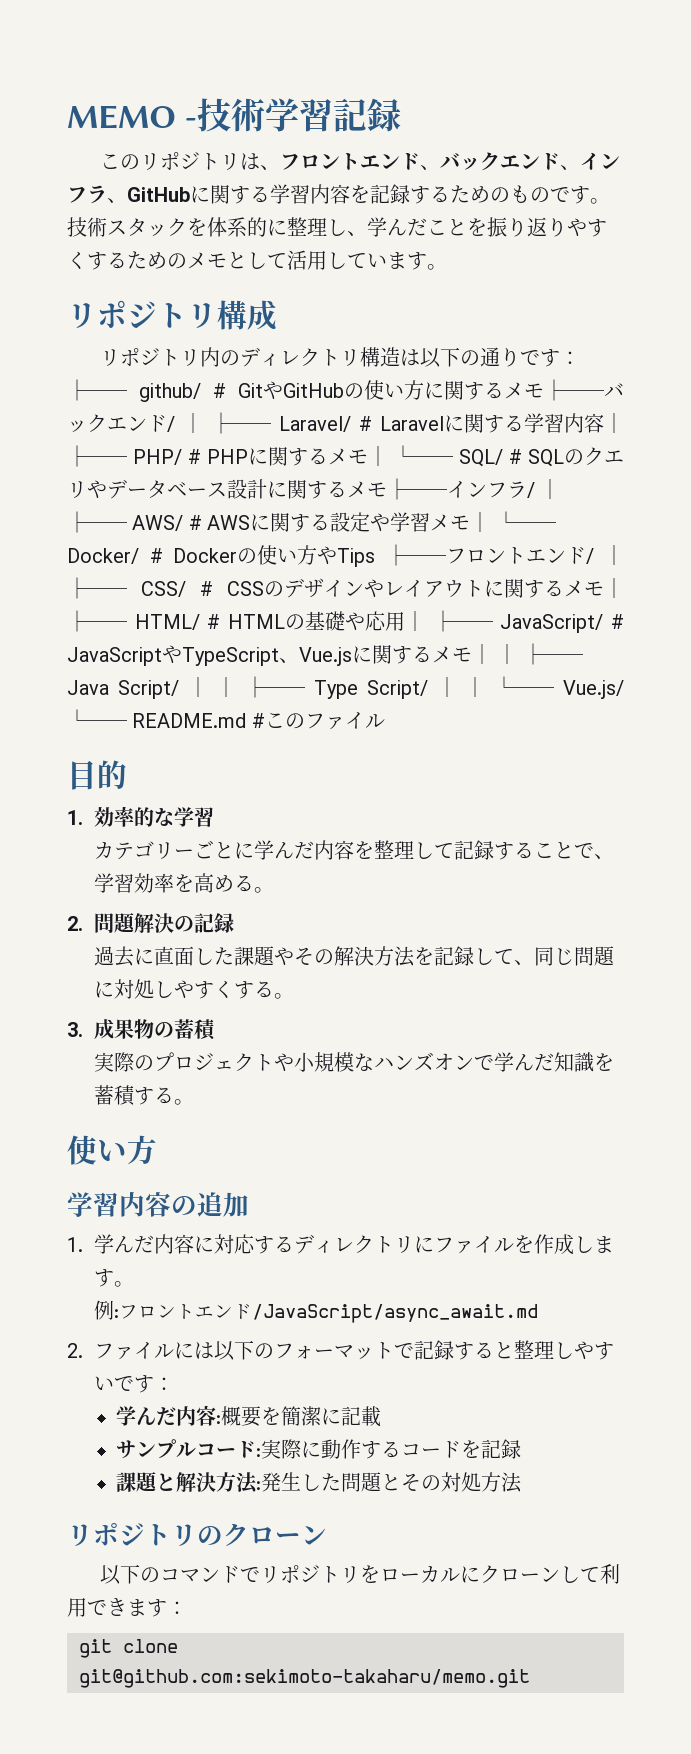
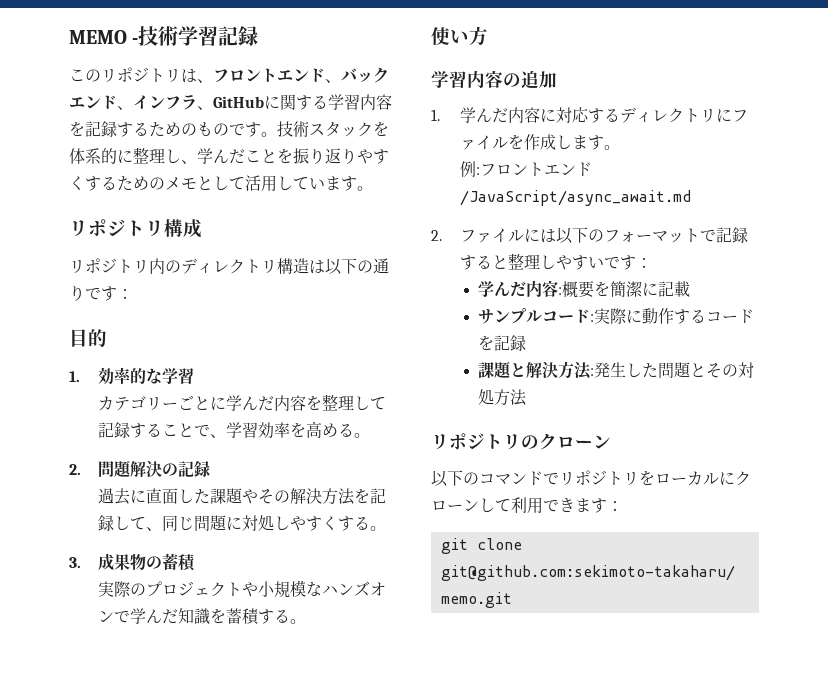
[67,379,624,402] [67,412,624,434] [67,445,625,467] [67,478,561,500] [67,511,556,533] [67,544,624,567] [67,577,624,599] [67,610,625,633] [67,643,583,666] [67,676,624,699] [67,709,385,730] ├── github/ # GitやGitHubの使い方に関するメモ├──バックエンド/ │ ├── Laravel/ # Laravelに関する学習内容│ ├── PHP/ # PHPに関するメモ│ └── SQL/ # SQLのクエリやデータベース設計に関するメモ├──インフラ/ │ ├── AWS/ # AWSに関する設定や学習メモ│ └── Docker/ # Dockerの使い方やTips ├──フロントエンド/ │ ├── CSS/ # CSSのデザインやレイアウトに関するメモ│ ├── HTML/ # HTMLの基礎や応用│ ├── JavaScript/ # JavaScriptやTypeScript、Vue.jsに関するメモ│ │ ├── Java Script/ │ │ ├── Type Script/ │ │ └── Vue.js/ └── README.md #このファイル -> (133, 294) none

